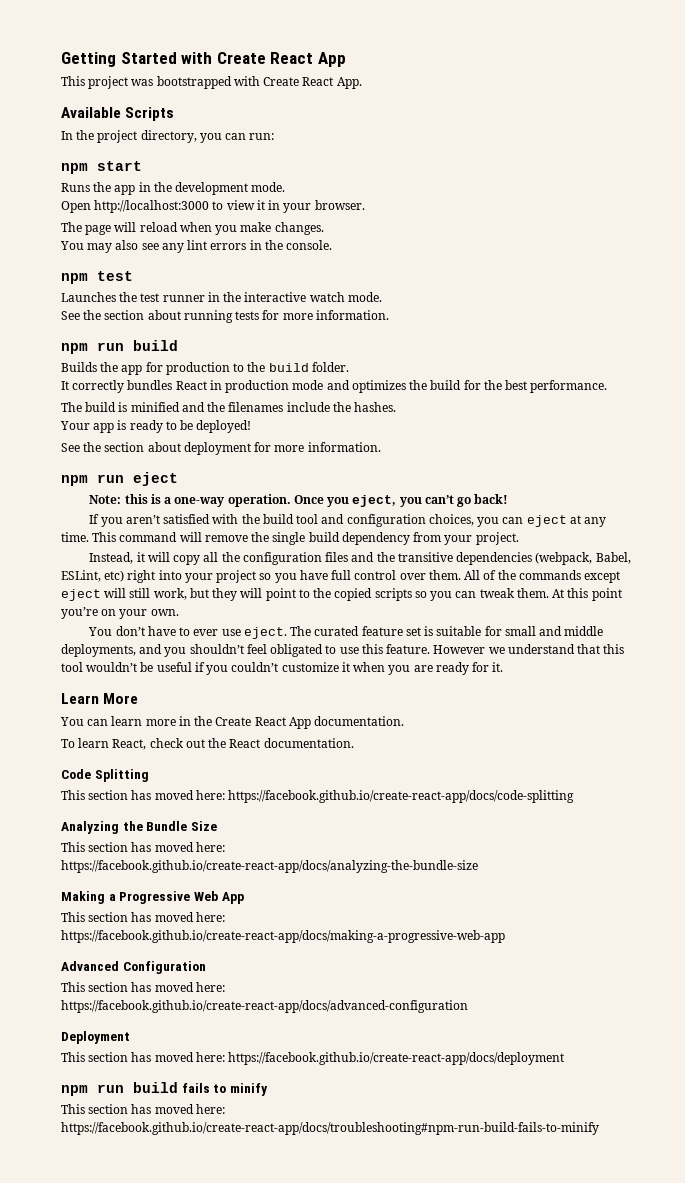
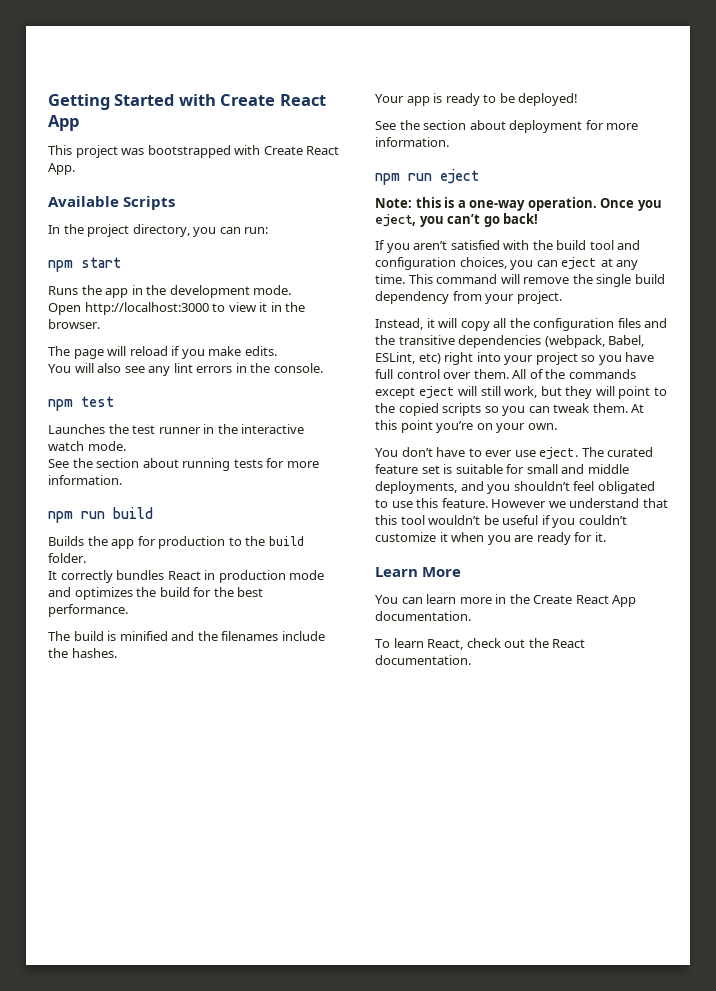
[283,203,312,213] your -> [285,302,306,312] the
[179,222,212,232] when -> [171,346,181,356] if
[274,222,324,235] [60,241,113,253] changes. // You may -> [244,346,277,356] [48,363,94,373] edits. // You will
[61,769,149,782] [61,790,575,803] [61,821,217,834] [61,842,225,852] [61,860,478,873] [61,891,244,904] [61,912,225,922] [61,930,505,943] [61,961,206,974] [61,982,225,992] [61,1000,468,1013] [61,1031,130,1044] [61,1052,565,1065] [61,1082,268,1096] [61,1104,225,1114] [61,1122,599,1135] // Code Splitting // This section has moved here: https://facebook.github.io/create-react-app/docs/code-splitting // Analyzing the Bundle Size // This section has moved here: https://facebook.github.io/create-react-app/docs/analyzing-the-bundle-size // Making a Progressive Web App // This section has moved here: https://facebook.github.io/create-react-app/docs/making-a-progressive-web-app // Advanced Configuration // This section has moved here: https://facebook.github.io/create-react-app/docs/advanced-configuration // Deployment // This section has moved here: https://facebook.github.io/create-react-app/docs/deployment // npm run build fails to minify // This section has moved here: https://facebook.github.io/create-react-app/docs/troubleshooting#npm-run-build-fails-to-minify -> (471, 660) none

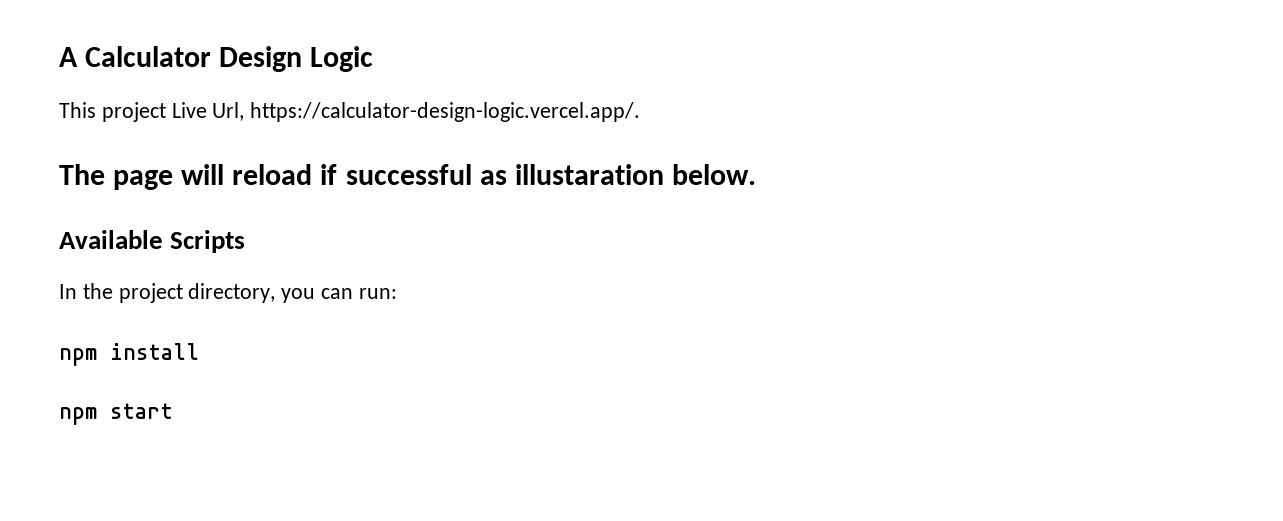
[48,94,326,110] [48,115,79,131] [48,145,340,158] [48,163,75,175] Getting Started with Create React App // This project was bootstrapped with Create React App. -> [59,46,374,72] [59,102,641,122] [59,164,756,190] A Calculator Design Logic // This project Live Url, https://calculator-design-logic.vercel.app/. // The page will reload if successful as illustaration below.
[81,257,121,268] [48,285,292,298] [48,302,306,315] [48,319,100,329] [48,346,277,359] [48,363,323,376] [48,396,114,411] [48,424,305,434] [48,441,126,451] [48,458,319,471] [48,475,122,485] [48,507,153,523] [48,536,304,549] [48,553,86,563] [48,570,325,583] [48,587,264,600] [48,604,128,617] [48,631,325,641] [48,648,117,658] [375,93,579,106] [375,120,639,133] [375,137,449,147] [375,169,479,185] [375,197,662,211] [375,213,539,227] [375,240,641,253] [375,257,639,270] [375,274,665,287] [375,291,562,304] [375,318,668,331] [375,335,645,348] [375,352,655,365] [375,369,636,379] [375,386,667,399] [375,403,645,416] [375,420,557,433] [375,447,654,460] [375,464,629,474] [375,481,655,494] [375,498,668,508] [375,515,627,528] [375,532,606,545] [375,567,462,577] [375,594,637,607] [375,611,471,621] [375,638,586,650] [375,655,471,665] start // Runs the app in the development mode. // Open http://localhost:3000 to view it in the browser. // The page will reload if you make edits. // You will also see any lint errors in the console. // npm test // Launches the test runner in the interactive watch mode. // See the section about running tests for more information. // npm run build // Builds the app for production to the build folder. // It correctly bundles React in production mode and optimizes the build for the best performance. // The build is minified and the filenames include the hashes. // Your app is ready to be deployed! // See the section about deployment for more information. // npm run eject // Note: this is a one-way operation. Once you eject, you can’t go back! // If you aren’t satisfied with the build tool and configuration choices, you can eject at any time. This command will remove the single build dependency from your project. // Instead, it will copy all the configuration files and the transitive dependencies (webpack, Babel, ESLint, etc) right into your project so you have full control over them. All of the commands except eject will still work, but they will point to the copied scripts so you can tweak them. At this point you’re on your own. // You don’t have to ever use eject. The curated feature set is suitable for small and middle deployments, and you shouldn’t feel obligated to use this feature. However we understand that this tool wouldn’t be useful if you couldn’t customize it when you are ready for it. // Learn More // You can learn more in the Create React App documentation. // To learn React, check out the React documentation. -> [110,343,199,360] [59,403,173,425] install // npm start

